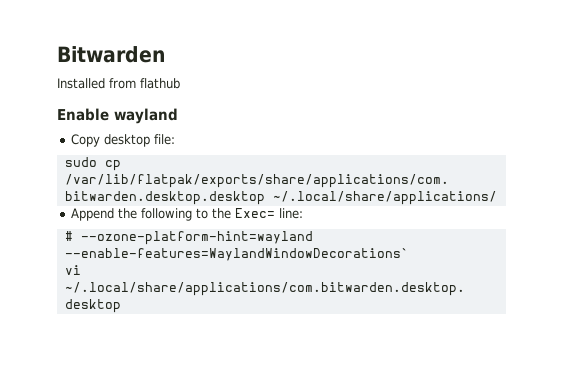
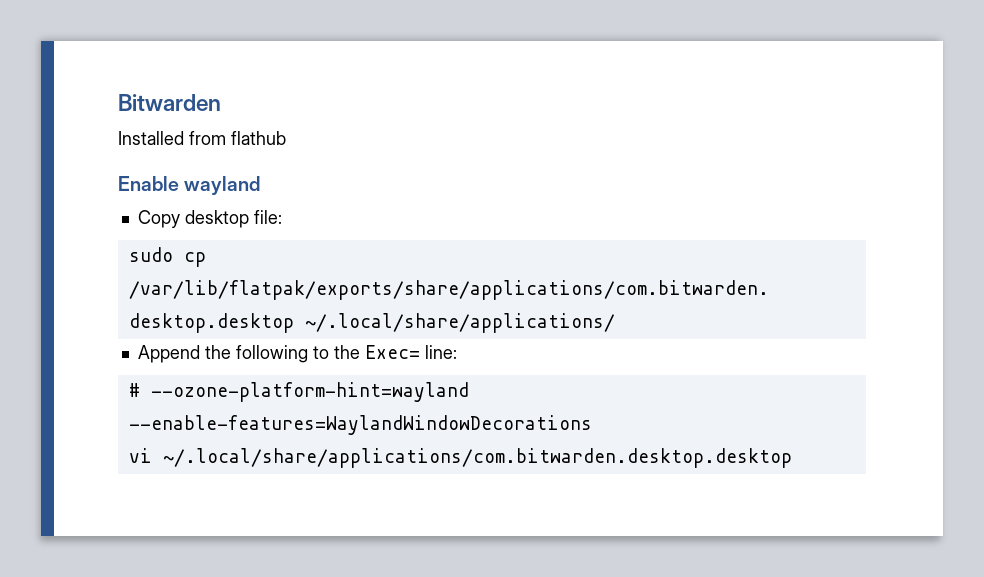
[64,248,409,261] --enable-features=WaylandWindowDecorations` -> [128,415,592,435] --enable-features=WaylandWindowDecorations

